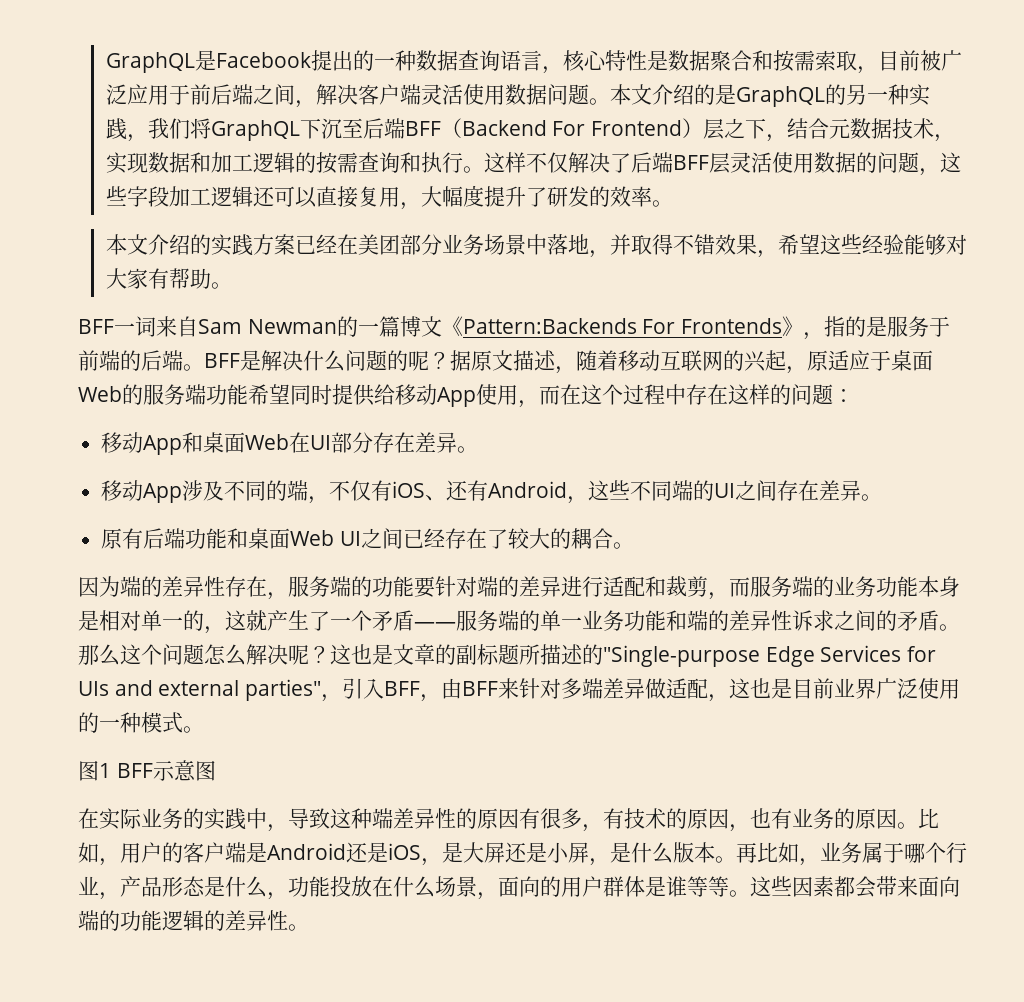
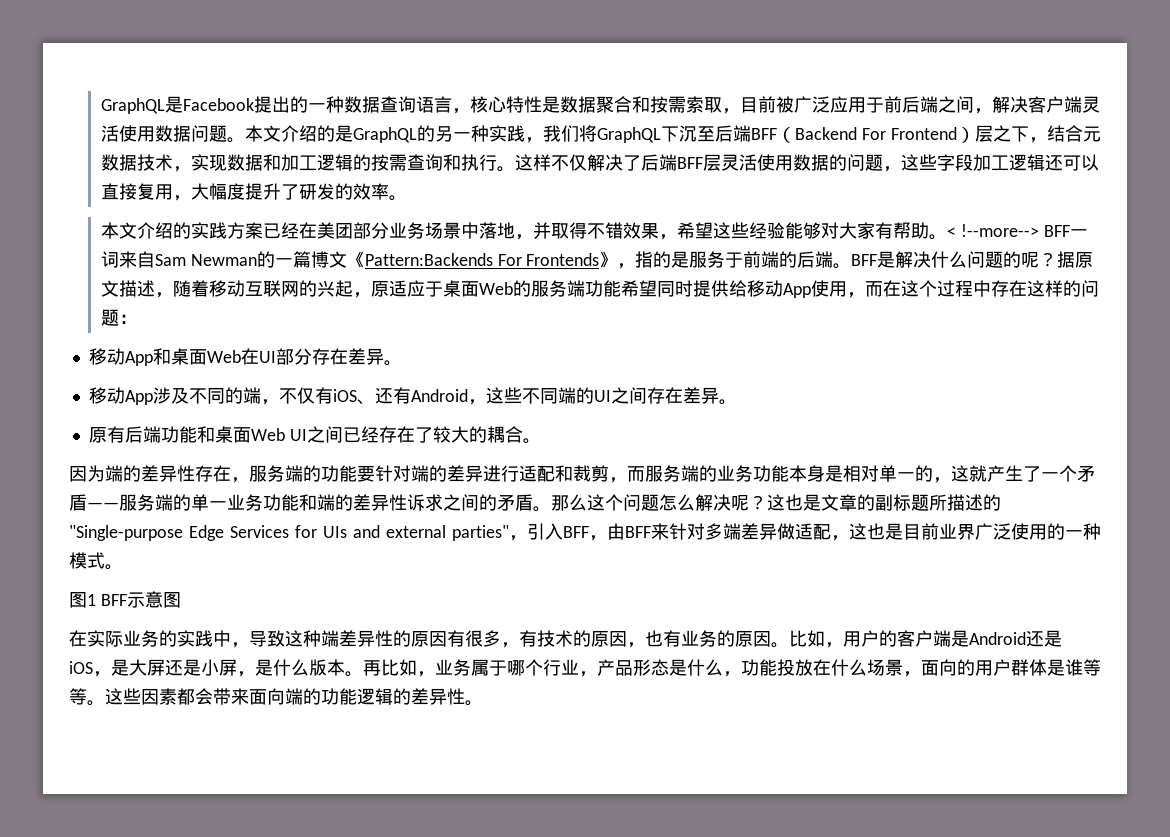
(232, 285) // -> [946,224,1039,237] < !--more-->

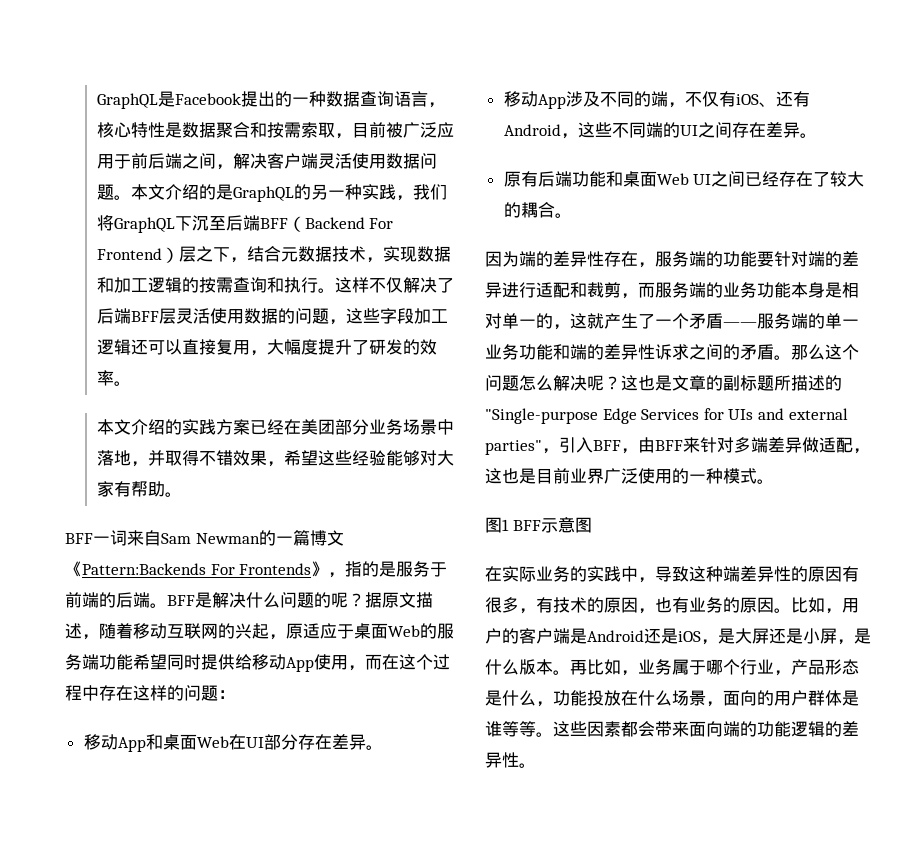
[946,224,1039,237] < !--more--> -> (182, 494) //

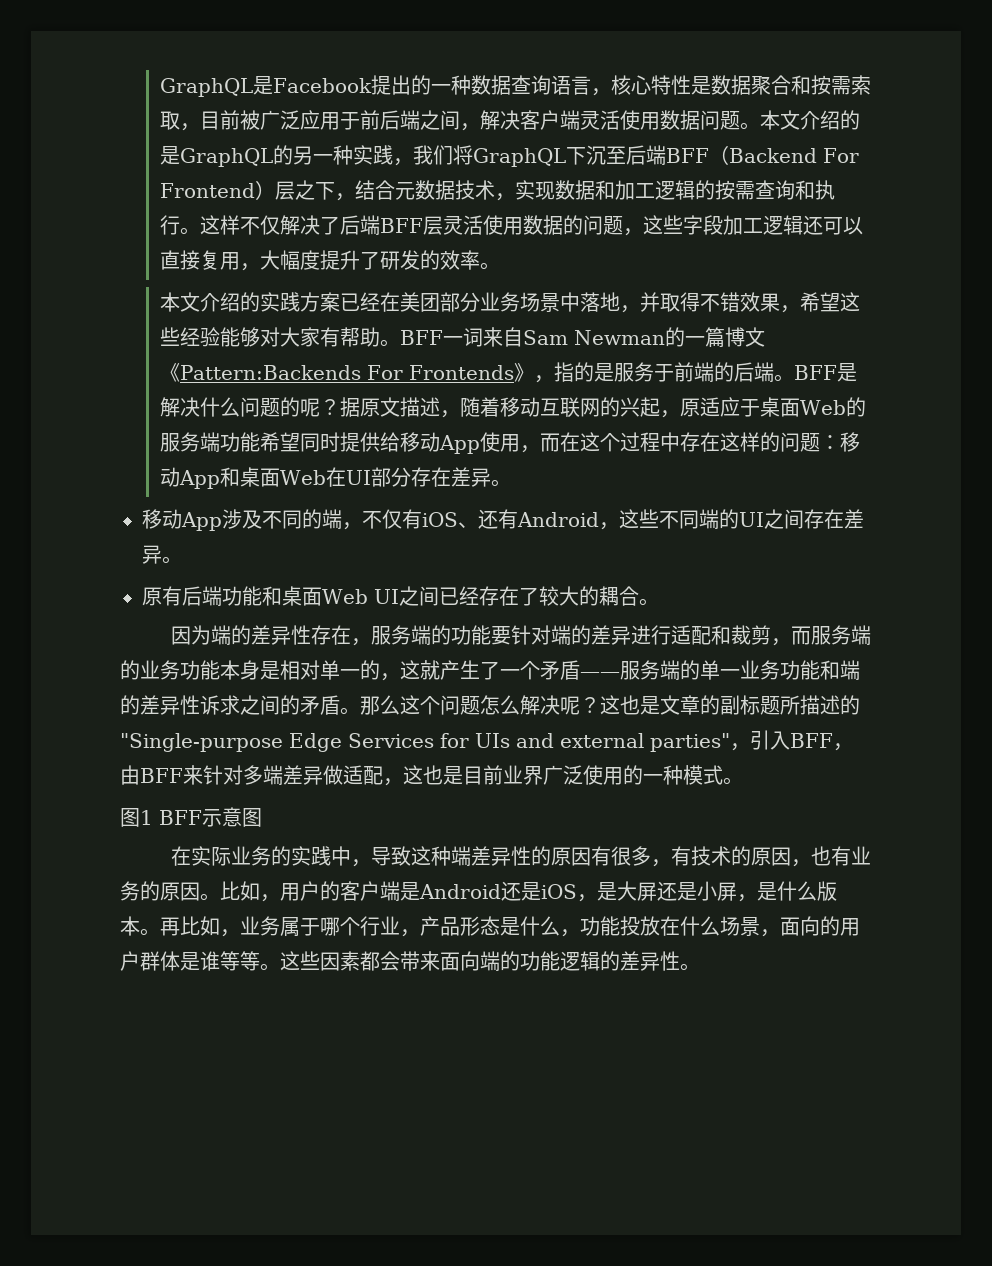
(182, 494) // -> (400, 343) none
(235, 694) // -> (840, 442) none

